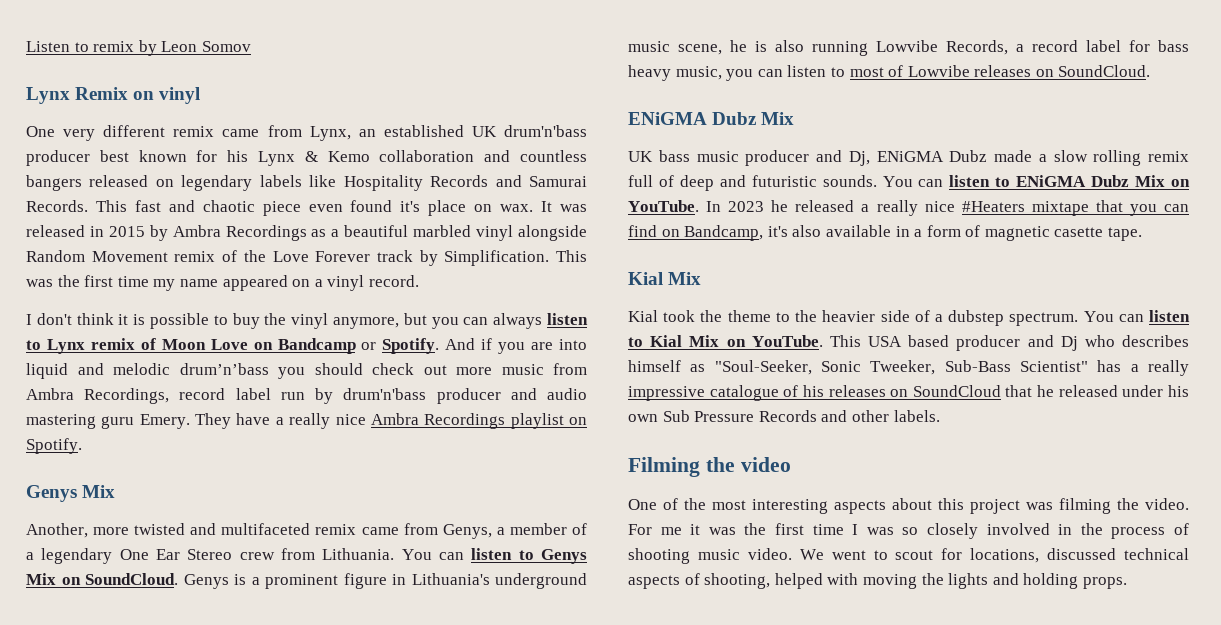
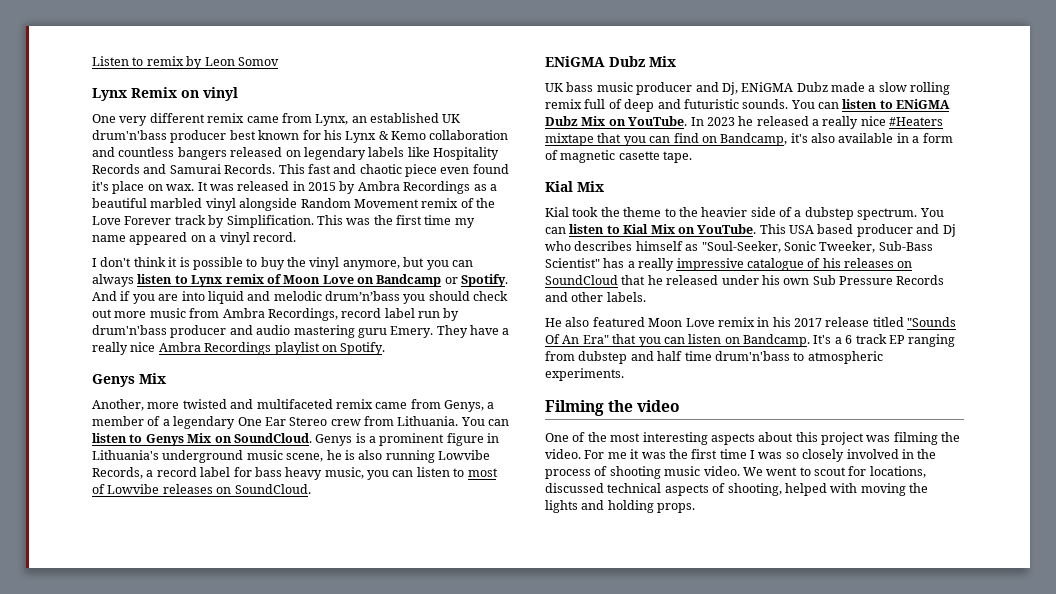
(940, 416) none -> [545,317,957,327] [545,334,956,347] [545,351,883,364] [545,368,624,381] // He also featured Moon Love remix in his 2017 release titled "Sounds Of An Era" that you can listen on Bandcamp. It's a 6 track EP ranging from dubstep and half time drum'n'bass to atmospheric experiments.

